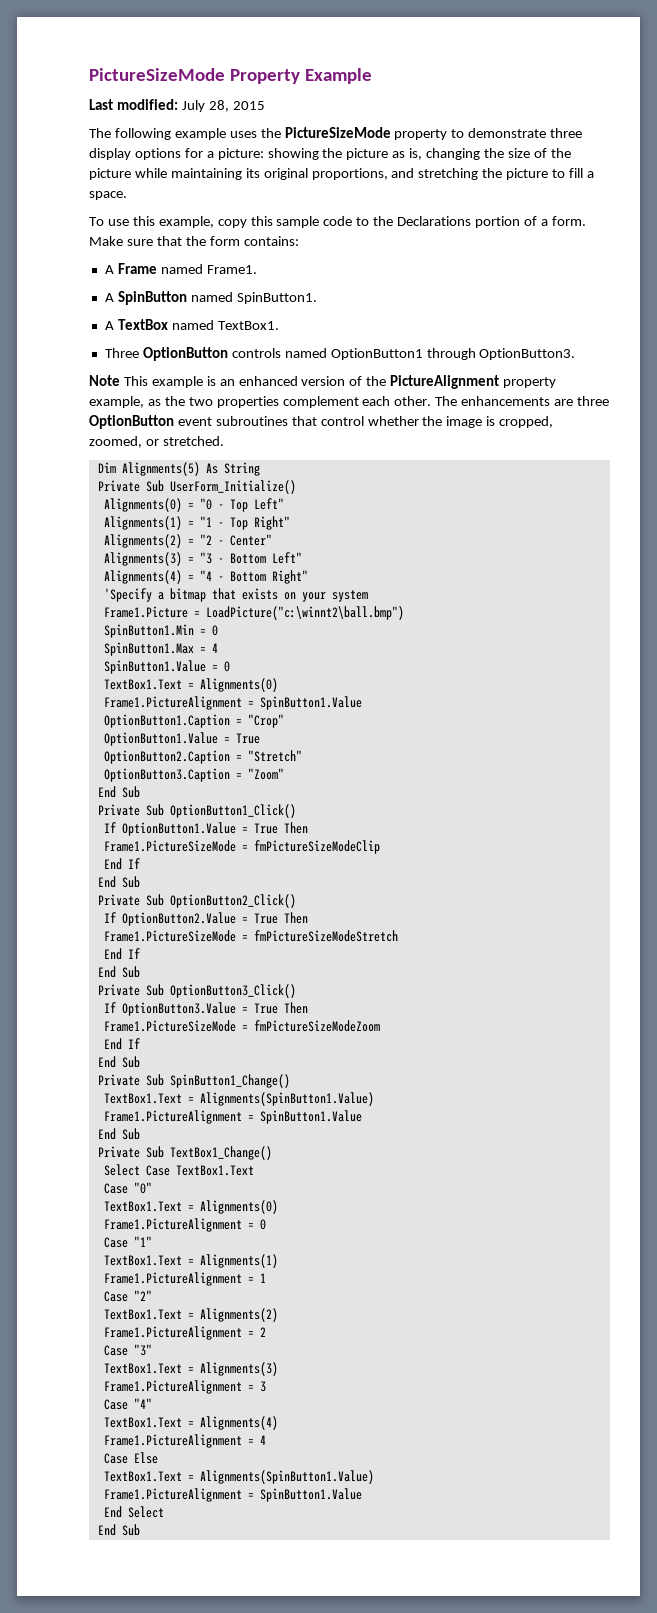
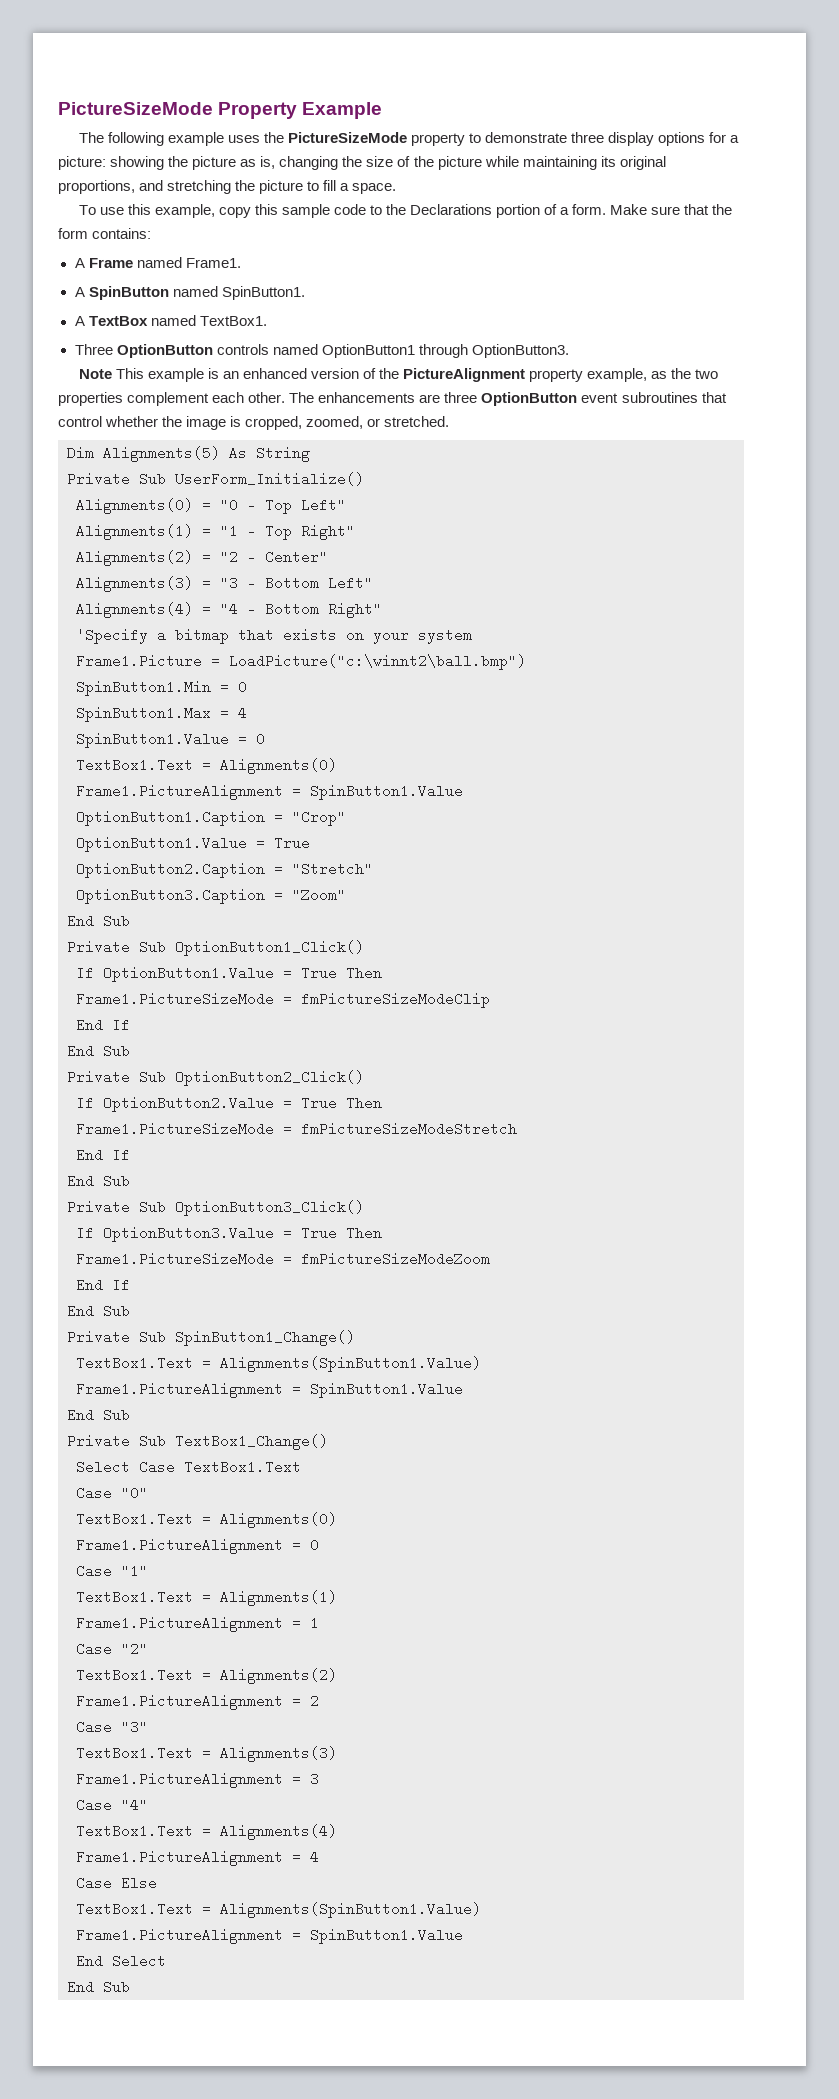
[89,99,265,112] // Last modified: July 28, 2015 -> (383, 110) none

